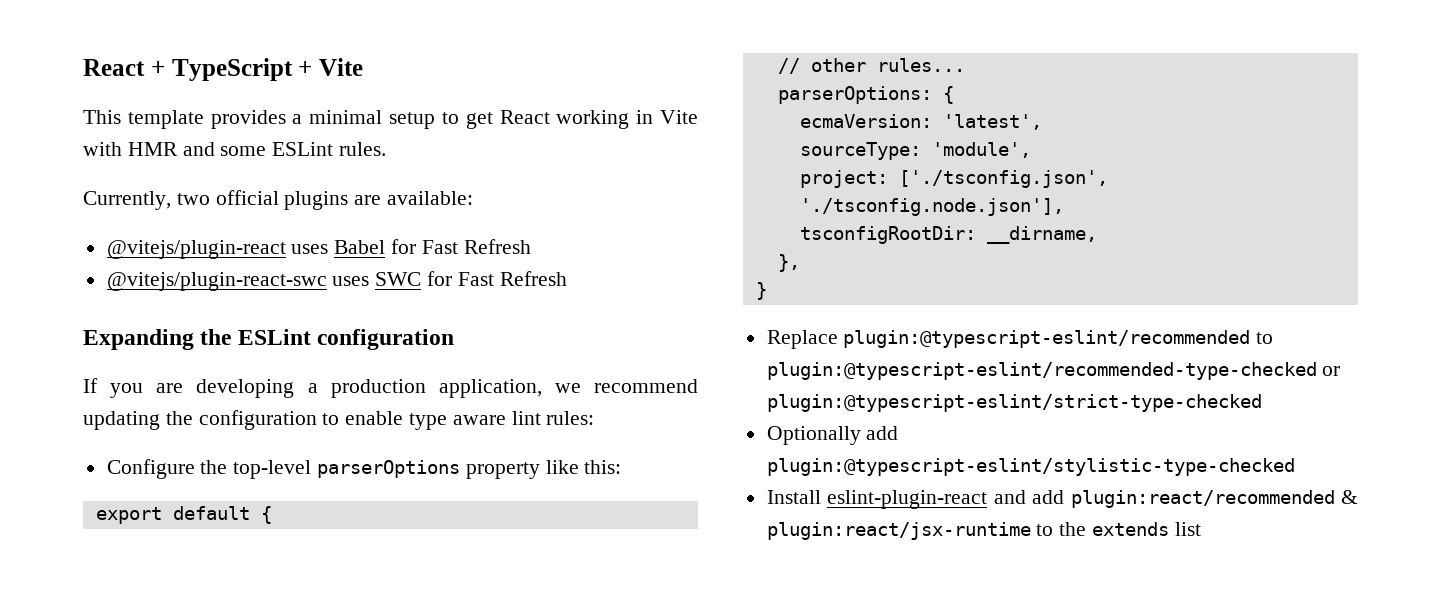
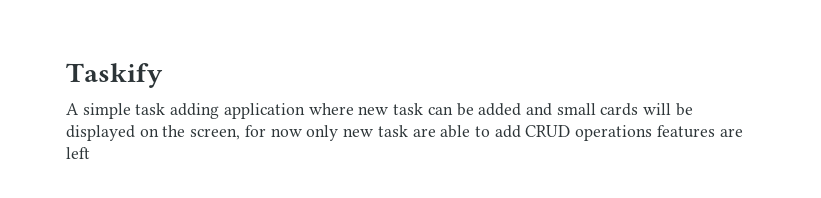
[83,58,363,81] [83,110,698,129] [83,142,387,156] [83,190,474,210] [106,239,531,259] [106,271,567,291] [83,329,455,350] [83,378,698,398] [83,410,595,430] [106,459,622,479] [95,506,272,524] [777,58,965,74] [777,86,954,104] [799,114,1042,130] [799,142,1031,160] [799,170,1108,188] [799,198,1064,216] [799,226,1097,244] [777,254,800,272] [755,282,767,300] [766,330,1274,349] [766,362,1341,380] [766,394,1262,412] [766,426,899,445] [766,458,1295,476] [766,490,1358,509] [766,522,1201,540] React + TypeScript + Vite // This template provides a minimal setup to get React working in Vite with HMR and some ESLint rules. // Currently, two official plugins are available: // @vitejs/plugin-react uses Babel for Fast Refresh // @vitejs/plugin-react-swc uses SWC for Fast Refresh // Expanding the ESLint configuration // If you are developing a production application, we recommend updating the configuration to enable type aware lint rules: // Configure the top-level parserOptions property like this: // export default { // // other rules... // parserOptions: { // ecmaVersion: 'latest', // sourceType: 'module', // project: ['./tsconfig.json', './tsconfig.node.json'], // tsconfigRootDir: __dirname, // }, // } // Replace plugin:@typescript-eslint/recommended to plugin:@typescript-eslint/recommended-type-checked or plugin:@typescript-eslint/strict-type-checked // Optionally add plugin:@typescript-eslint/stylistic-type-checked // Install eslint-plugin-react and add plugin:react/recommended & plugin:react/jsx-runtime to the extends list -> [66,63,163,88] [66,103,693,119] [66,125,743,141] [66,147,90,159] Taskify // A simple task adding application where new task can be added and small cards will be displayed on the screen, for now only new task are able to add CRUD operations features are left

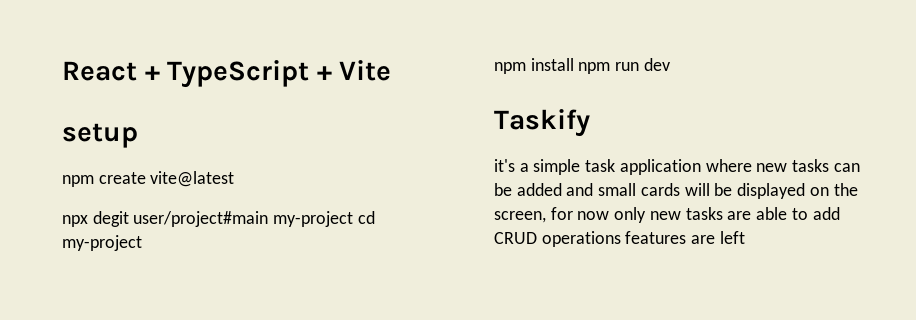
(66, 75) none -> [62,60,392,88] [62,123,138,148] [62,171,235,187] [62,211,375,227] [62,235,142,251] [494,58,670,74] React + TypeScript + Vite // setup // npm create vite@latest // npx degit user/project#main my-project cd my-project // npm install npm run dev //
[66,103,79,115] A -> [494,159,529,172] it's a
[170,103,220,119] adding -> (616, 165) none
[393,103,424,115] task -> [792,159,830,172] tasks
[377,125,408,137] task -> [685,207,723,220] tasks

